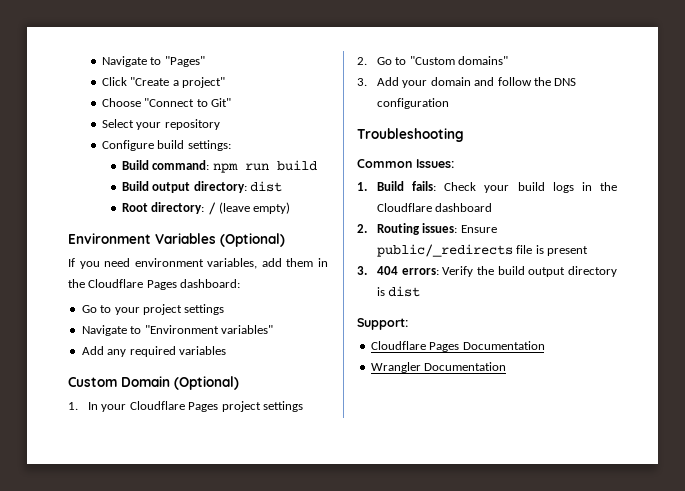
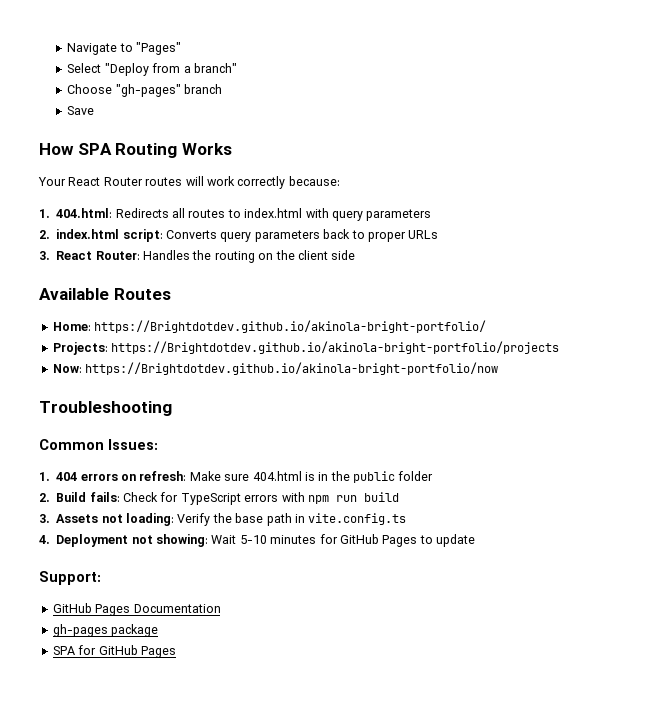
[101,77,225,88] [101,98,231,107] [101,119,220,130] [101,140,231,151] [121,160,317,173] [121,181,283,193] [121,202,291,215] [68,233,285,247] [68,258,329,269] [68,279,241,290] [81,304,225,315] [81,325,273,336] [81,346,226,357] [68,376,239,390] [68,401,303,412] [357,56,509,65] [357,77,577,88] [377,98,450,109] [357,128,464,142] [357,159,454,168] [357,181,617,193] [377,203,493,212] [357,223,497,235] [377,244,589,257] [357,266,617,277] [377,286,421,297] Click "Create a project" // Choose "Connect to Git" // Select your repository // Configure build settings: // Build command: npm run build // Build output directory: dist // Root directory: / (leave empty) // Environment Variables (Optional) // If you need environment variables, add them in the Cloudflare Pages dashboard: // Go to your project settings // Navigate to "Environment variables" // Add any required variables // Custom Domain (Optional) // 1. In your Cloudflare Pages project settings // 2. Go to "Custom domains" // 3. Add your domain and follow the DNS configuration // Troubleshooting // Common Issues: // 1. Build fails: Check your build logs in the Cloudflare dashboard // 2. Routing issues: Ensure public/_redirects file is present // 3. 404 errors: Verify the build output directory is dist -> [67,63,237,76] [67,84,223,97] [67,106,95,115] [39,143,232,158] [38,176,340,189] [39,208,432,221] [39,229,439,242] [39,250,356,263] [39,288,171,300] [52,320,487,333] [52,341,560,355] [52,362,499,375] [39,401,172,416] [39,439,158,450] [39,471,434,483] [39,492,399,505] [39,513,407,526] [39,534,475,547] Select "Deploy from a branch" // Choose "gh-pages" branch // Save // How SPA Routing Works // Your React Router routes will work correctly because: // 1. 404.html: Redirects all routes to index.html with query parameters // 2. index.html script: Converts query parameters back to proper URLs // 3. React Router: Handles the routing on the client side // Available Routes // Home: https://Brightdotdev.github.io/akinola-bright-portfolio/ // Projects: https://Brightdotdev.github.io/akinola-bright-portfolio/projects // Now: https://Brightdotdev.github.io/akinola-bright-portfolio/now // Troubleshooting // Common Issues: // 1. 404 errors on refresh: Make sure 404.html is in the public folder // 2. Build fails: Check for TypeScript errors with npm run build // 3. Assets not loading: Verify the base path in vite.config.ts // 4. Deployment not showing: Wait 5-10 minutes for GitHub Pages to update
[370,341,426,350] Cloudflare -> [52,603,92,613] GitHub
[370,362,507,373] Wrangler Documentation -> [52,624,159,637] [52,645,176,658] gh-pages package // SPA for GitHub Pages

